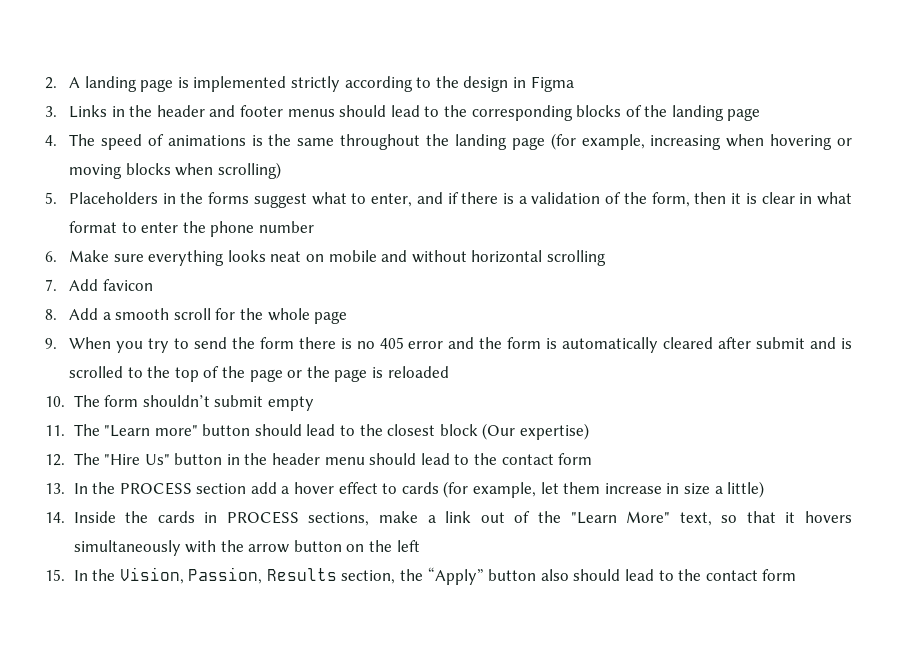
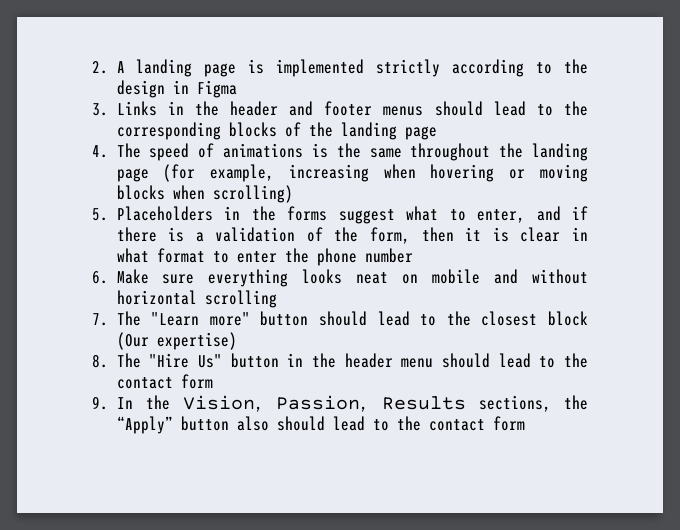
[69,279,153,291] [45,308,348,324] [45,337,852,353] [69,366,449,382] [45,395,314,411] [45,425,65,436] Add favicon // 8. Add a smooth scroll for the whole page // 9. When you try to send the form there is no 405 error and the form is automatically cleared after submit and is scrolled to the top of the page or the page is reloaded // 10. The form shouldn’t submit empty // 11. -> (108, 319) none
[45,454,65,466] 12. -> [92,354,108,368] 8.
[45,481,765,498] [45,511,853,526] [73,540,420,556] [45,569,116,581] 13. In the PROCESS section add a hover effect to cards (for example, let them increase in size a little) // 14. Inside the cards in PROCESS sections, make a link out of the "Learn More" text, so that it hovers simultaneously with the arrow button on the left // 15. In the -> [92,395,170,410] 9. In the
[341,570,396,584] section, -> [478,395,551,412] sections,

